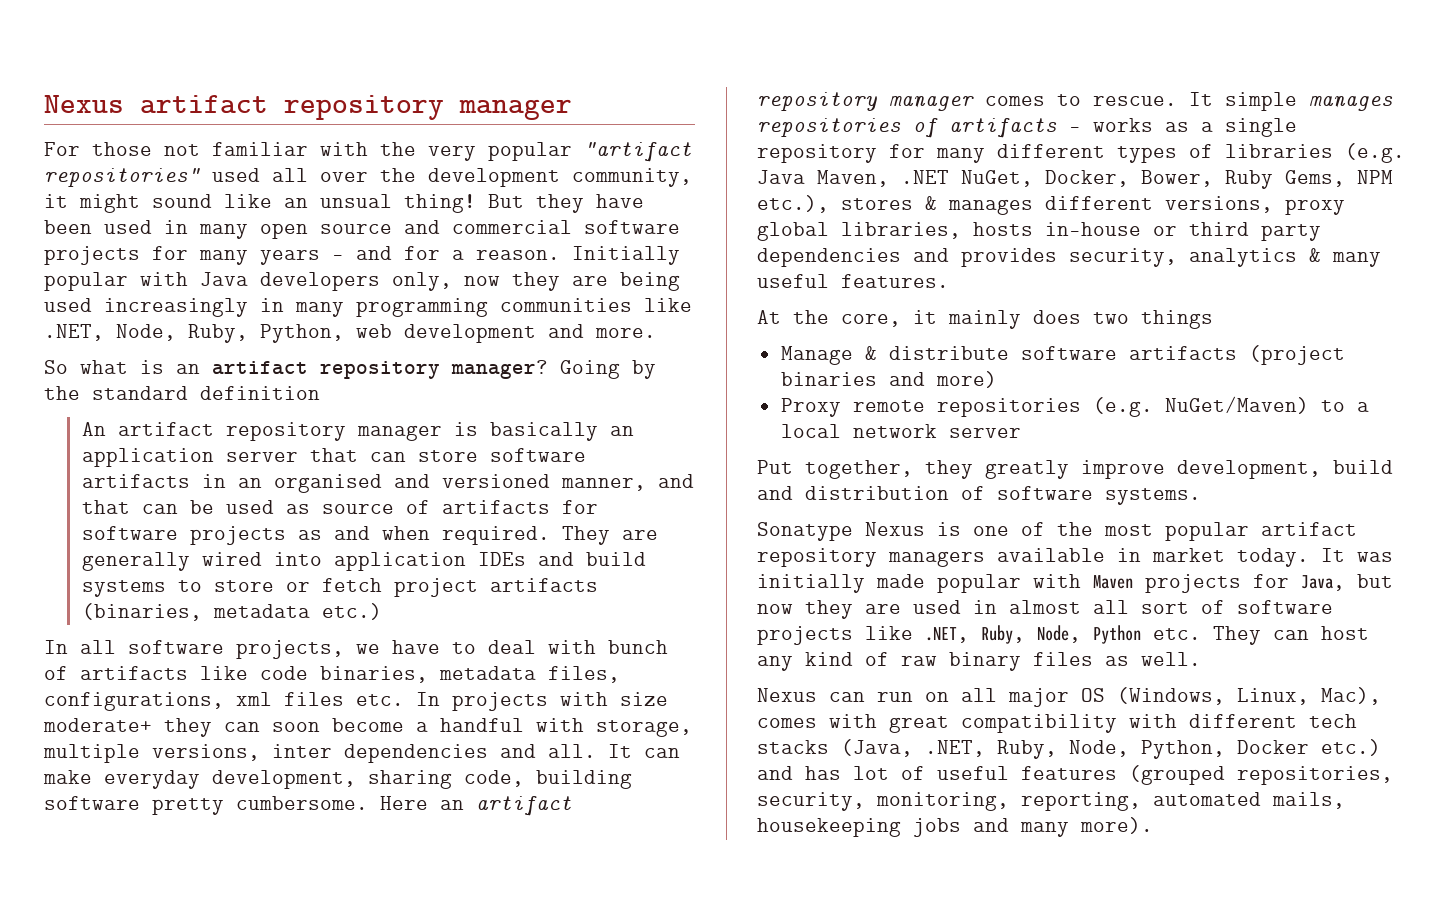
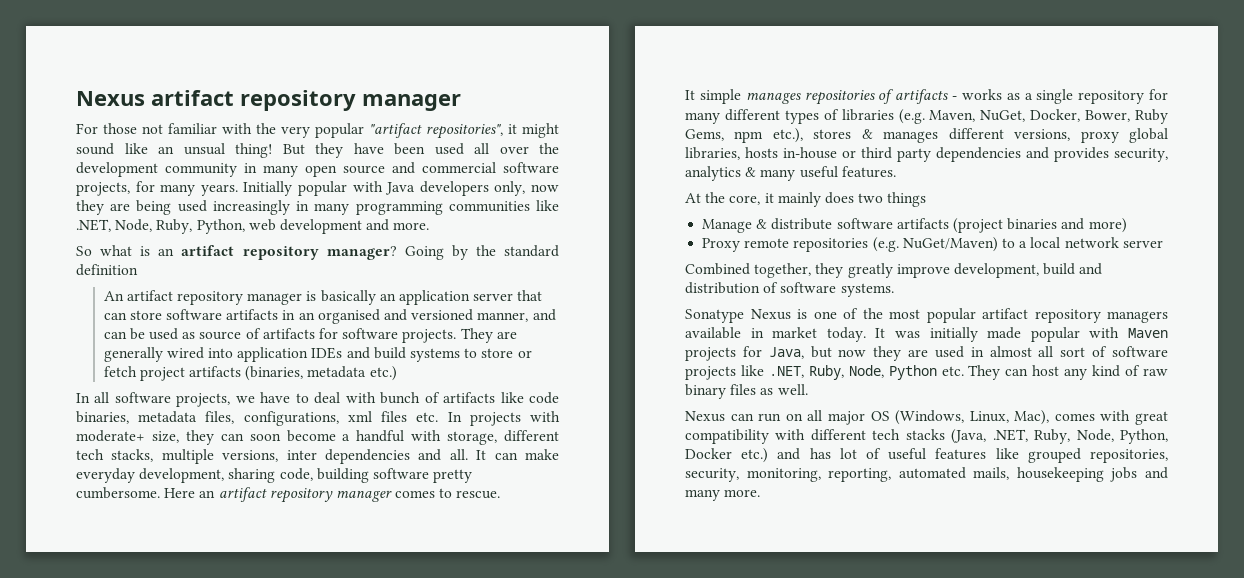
[44,168,692,187] repositories" used all over the development community, -> [426,124,503,139] repositories",
(152, 227) none -> [474,143,559,154] [76,162,237,177] all over the development community
[44,246,560,265] projects for many years - and for a reason. -> [76,181,238,196] projects, for many years.
[81,500,130,514] that -> (556, 315) none
[189,526,550,545] projects as and when required. -> [402,329,457,343] projects.
[620,692,668,706] [43,718,152,732] size moderate+ -> [76,430,179,443] moderate+ size,
(692, 728) none -> [503,430,559,442] [76,449,154,462] different tech stacks,
(1177, 101) none -> (501, 494) //
[757,170,949,187] Java Maven, .NET -> [929,110,976,122] Maven,
[1357,170,1393,184] NPM -> [734,131,764,143] npm
[757,460,793,474] Put -> [685,263,750,275] Combined
[1129,765,1225,785] (grouped -> [995,448,1081,463] like grouped
[1080,817,1153,834] more). -> [724,489,761,497] more.

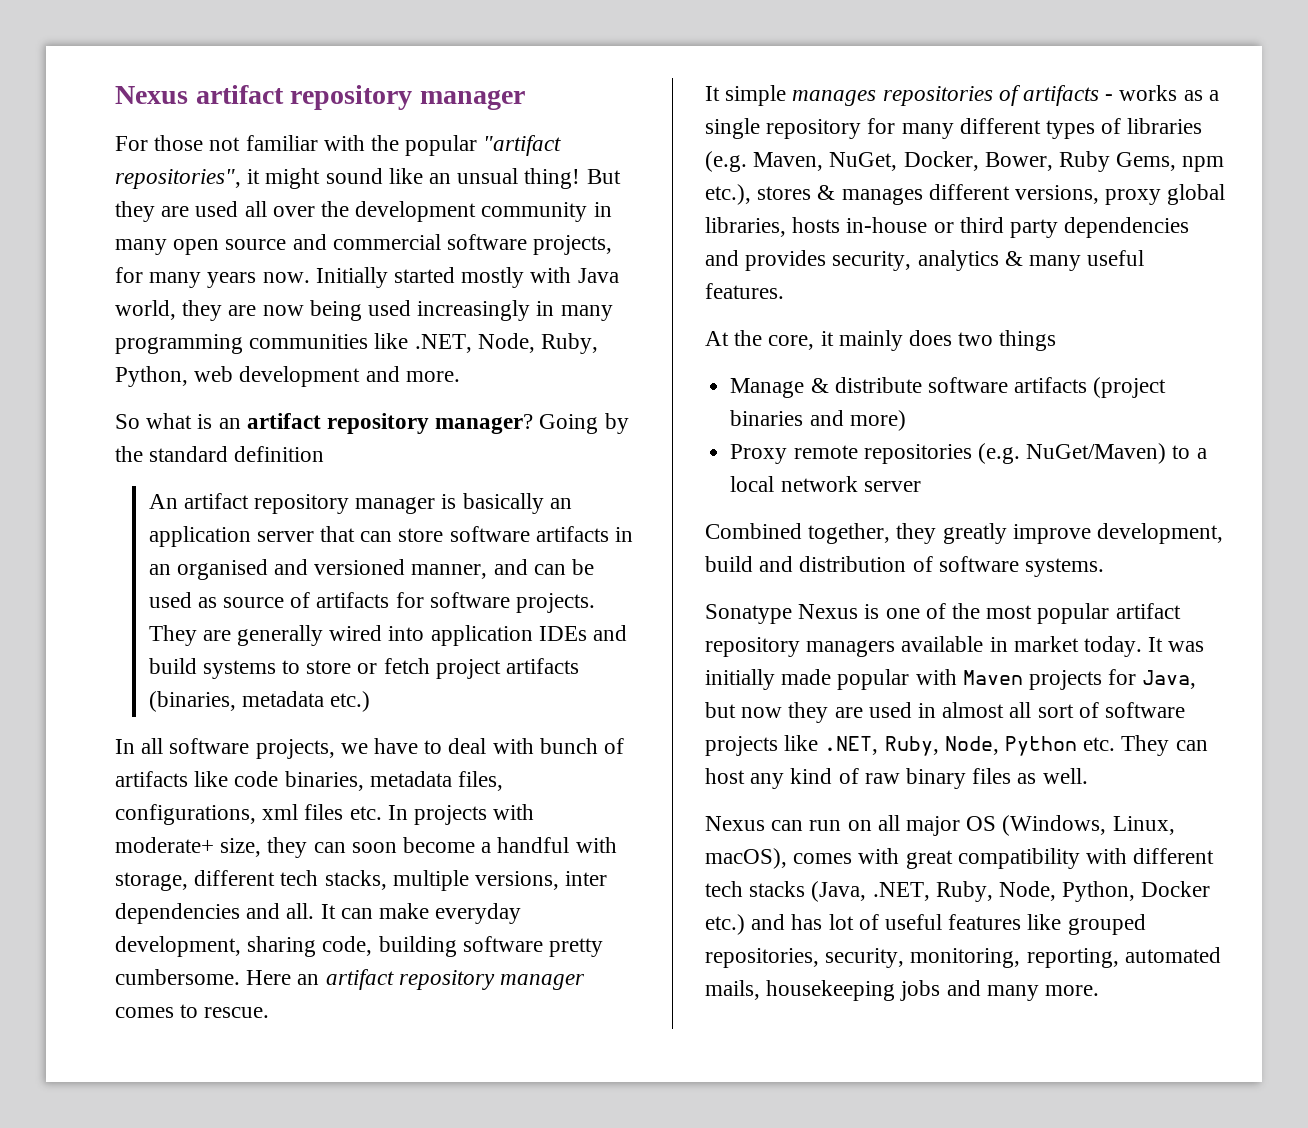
[281,126,310,138] very -> (400, 143) none
[353,143,425,155] have been -> [161,206,190,217] are
[200,181,560,196] [76,200,131,215] years. Initially popular with Java developers only, now they are -> [207,267,619,288] [115,300,304,321] years now. Initially started mostly with Java world, they are now
[1014,410,1050,425] Mac), -> [705,848,787,869] macOS),

